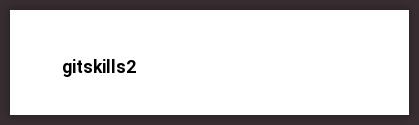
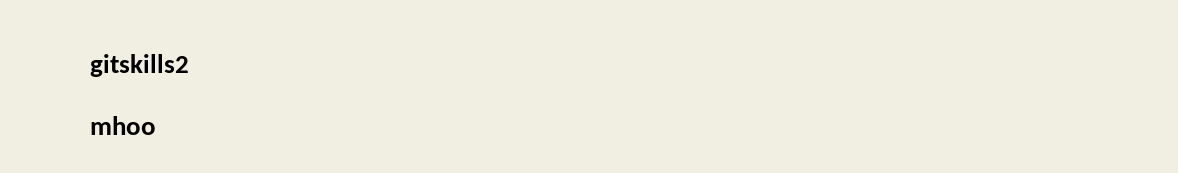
(136, 68) none -> [90,116,156,135] // mhoo

